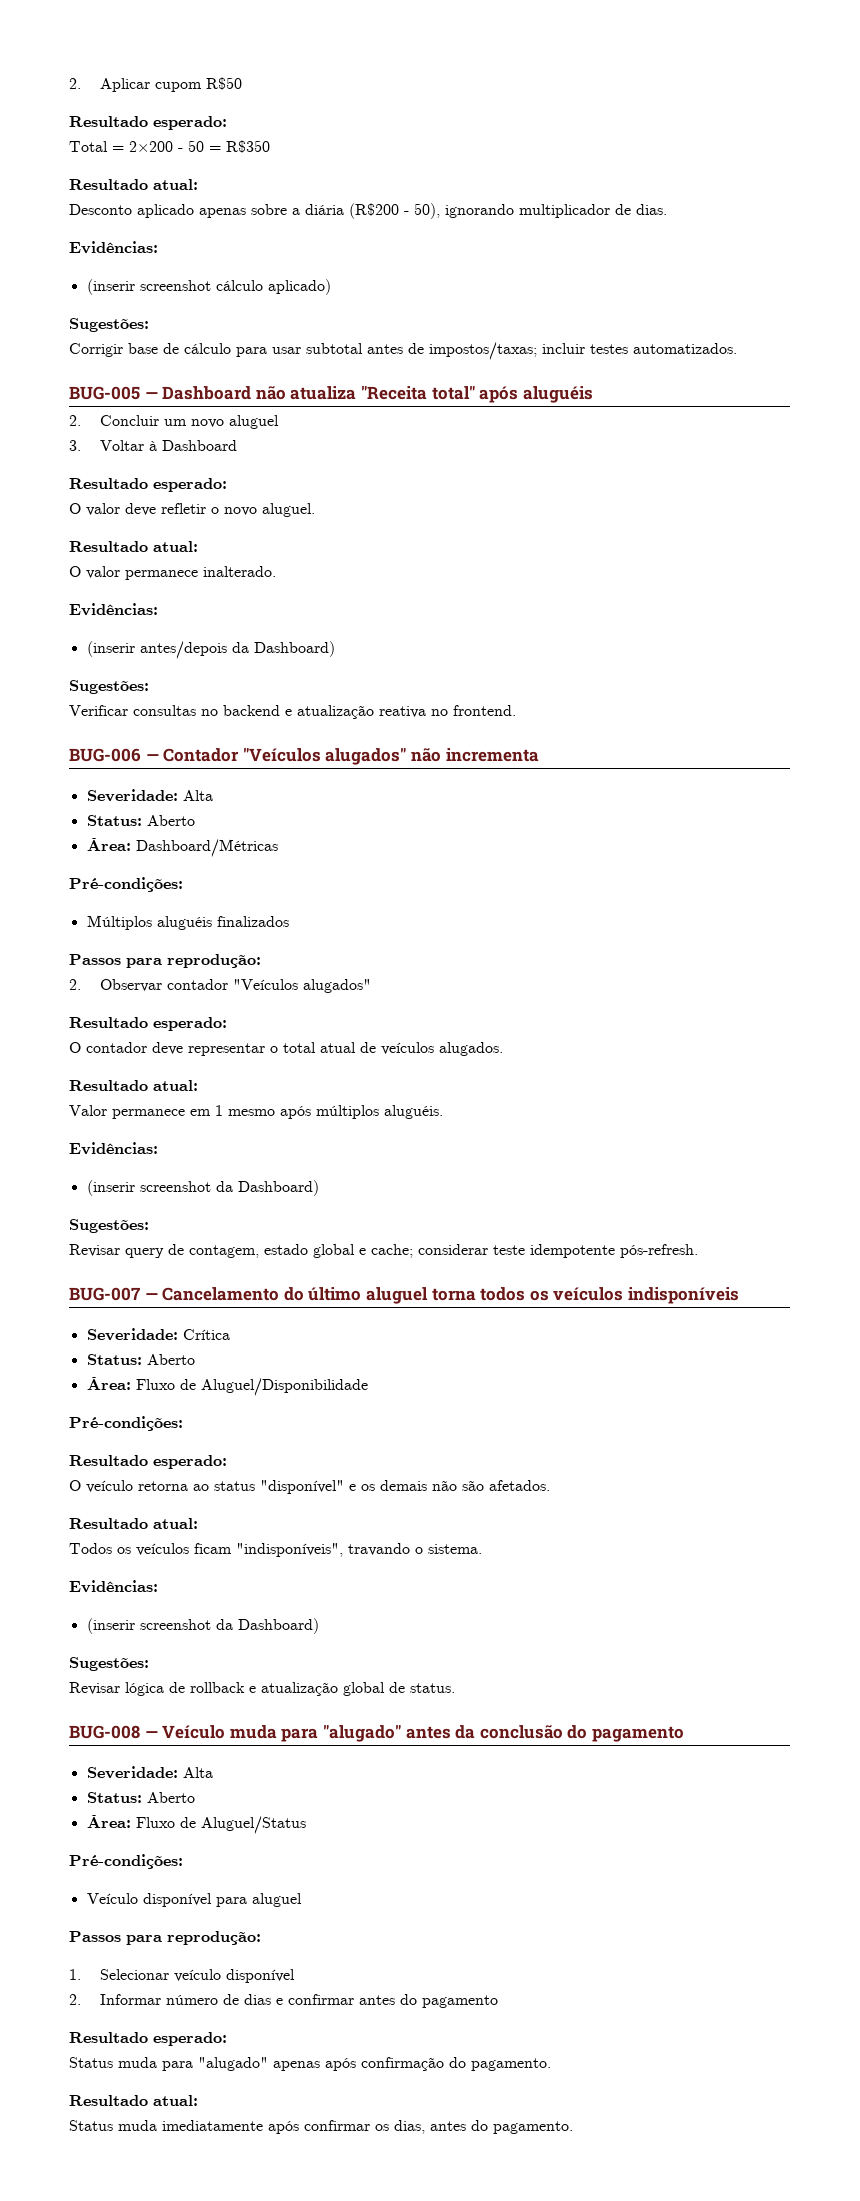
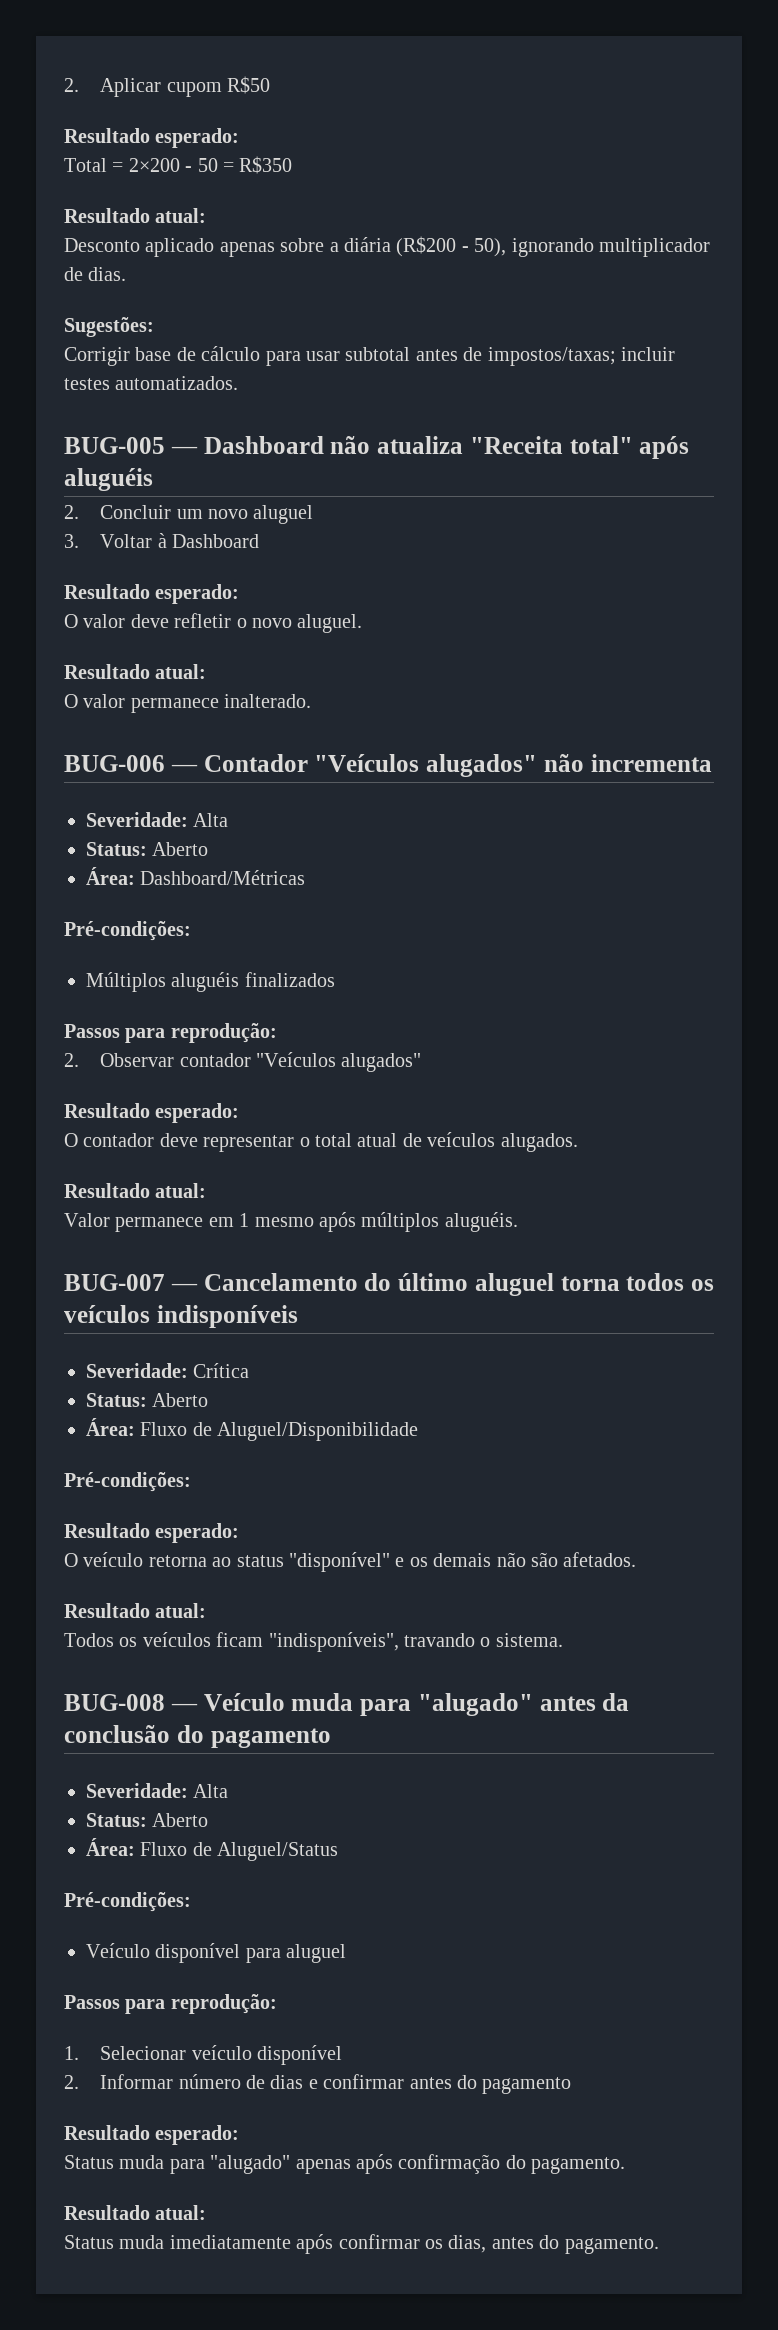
[69,241,158,254] [86,279,331,295] // Evidências: // (inserir screenshot cálculo aplicado) -> (127, 274) none
[69,603,158,616] [86,641,335,659] [69,680,149,694] [69,705,516,719] // Evidências: // (inserir antes/depois da Dashboard) // Sugestões: // Verificar consultas no backend e atualização reativa no frontend. -> (312, 701) none
[69,1142,158,1155] [86,1180,319,1196] [69,1219,149,1233] [69,1244,698,1258] // Evidências: // (inserir screenshot da Dashboard) // Sugestões: // Revisar query de contagem, estado global e cache; considerar teste idempotente pós-refresh. -> (518, 1222) none
[69,1580,158,1593] [86,1618,319,1634] [69,1657,149,1671] [69,1682,455,1696] // Evidências: // (inserir screenshot da Dashboard) // Sugestões: // Revisar lógica de rollback e atualização global de status. -> (563, 1640) none

